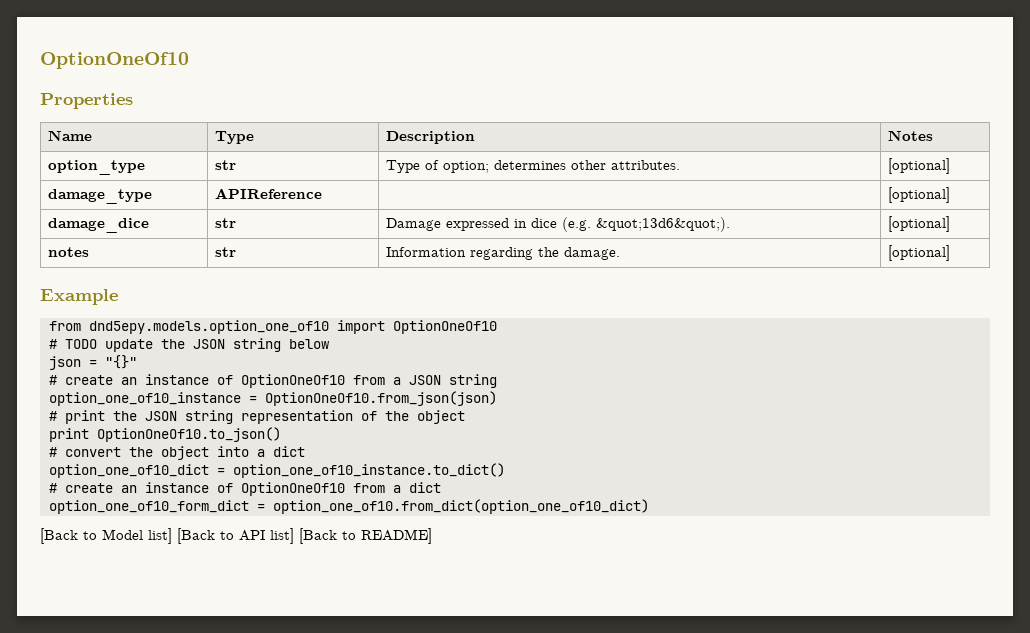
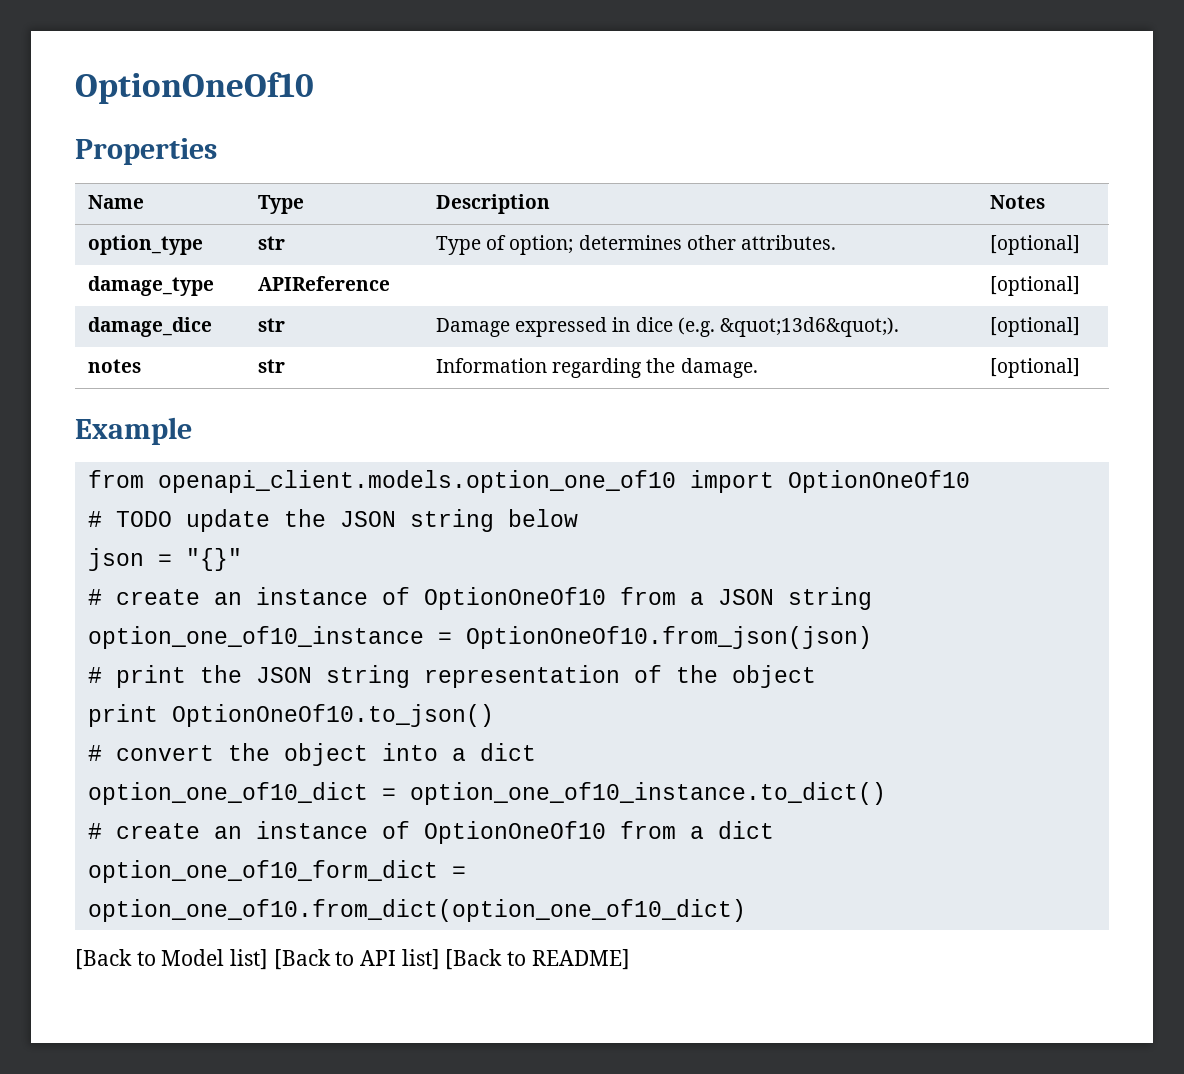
[89,320,329,334] dnd5epy.models.option_one_of10 -> [157,470,676,493] openapi_client.models.option_one_of10

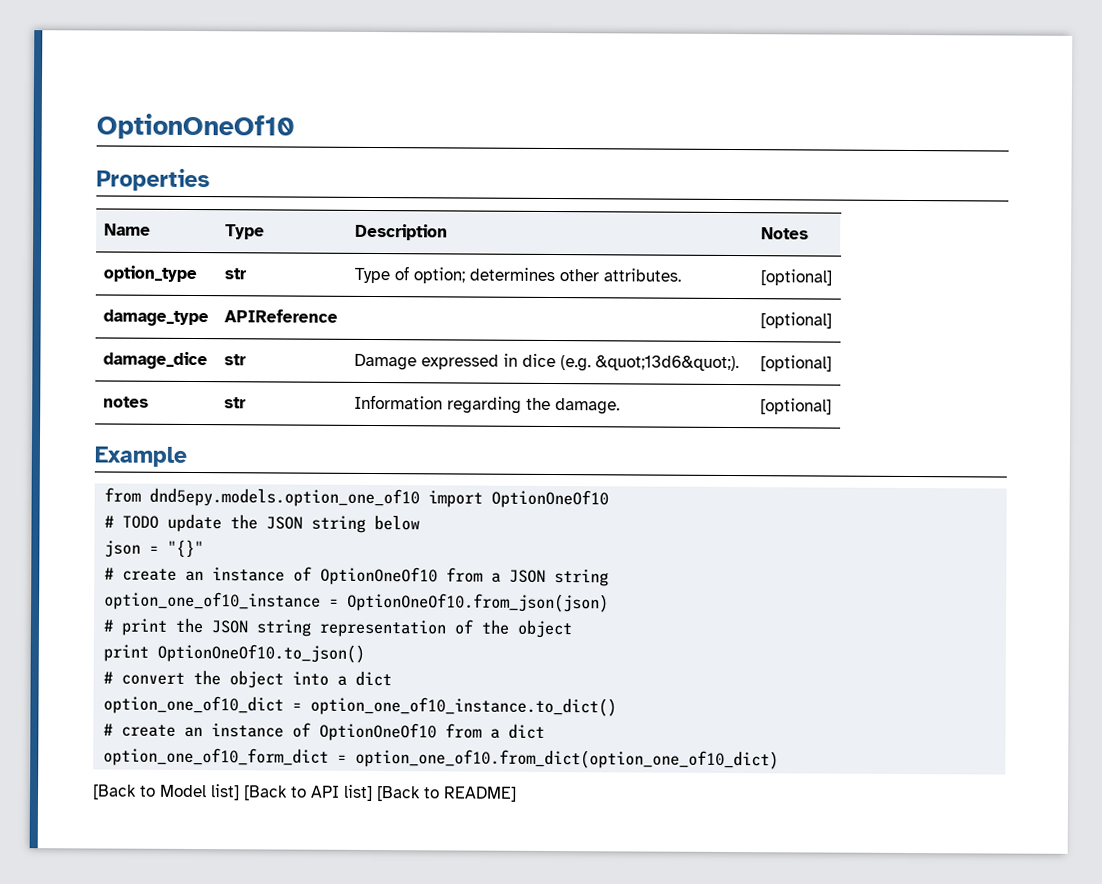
[157,470,676,493] openapi_client.models.option_one_of10 -> [149,487,421,508] dnd5epy.models.option_one_of10

